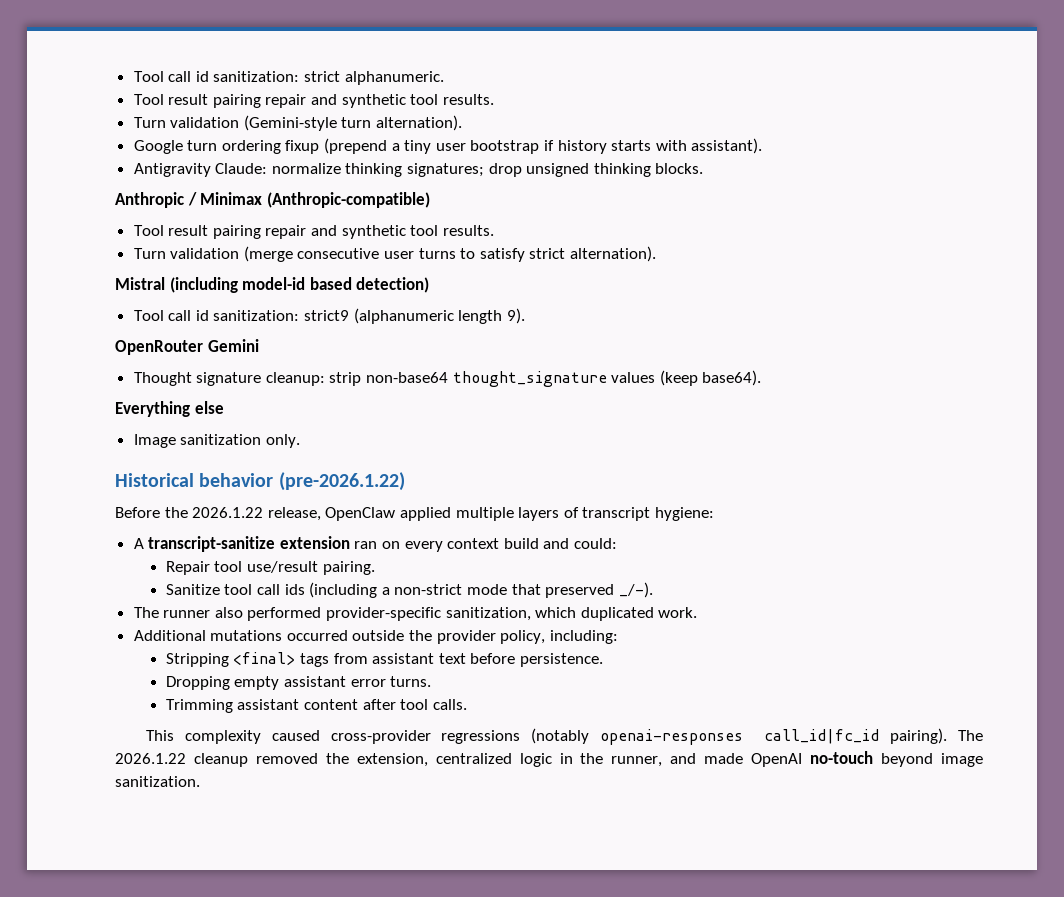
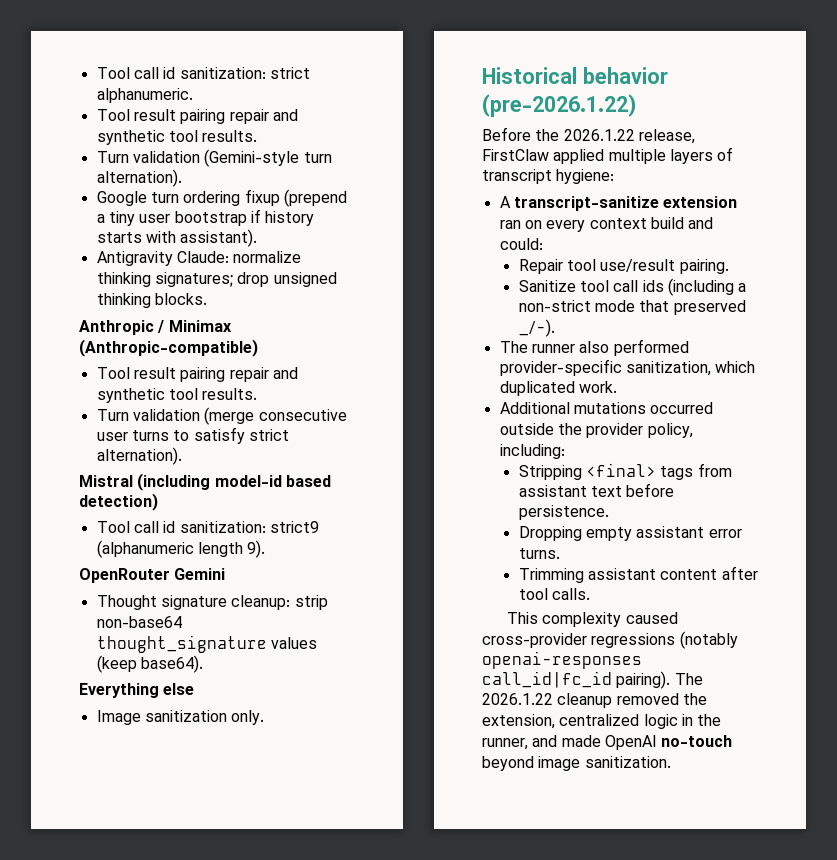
[325,507,396,521] OpenClaw -> [482,149,549,161] FirstClaw

